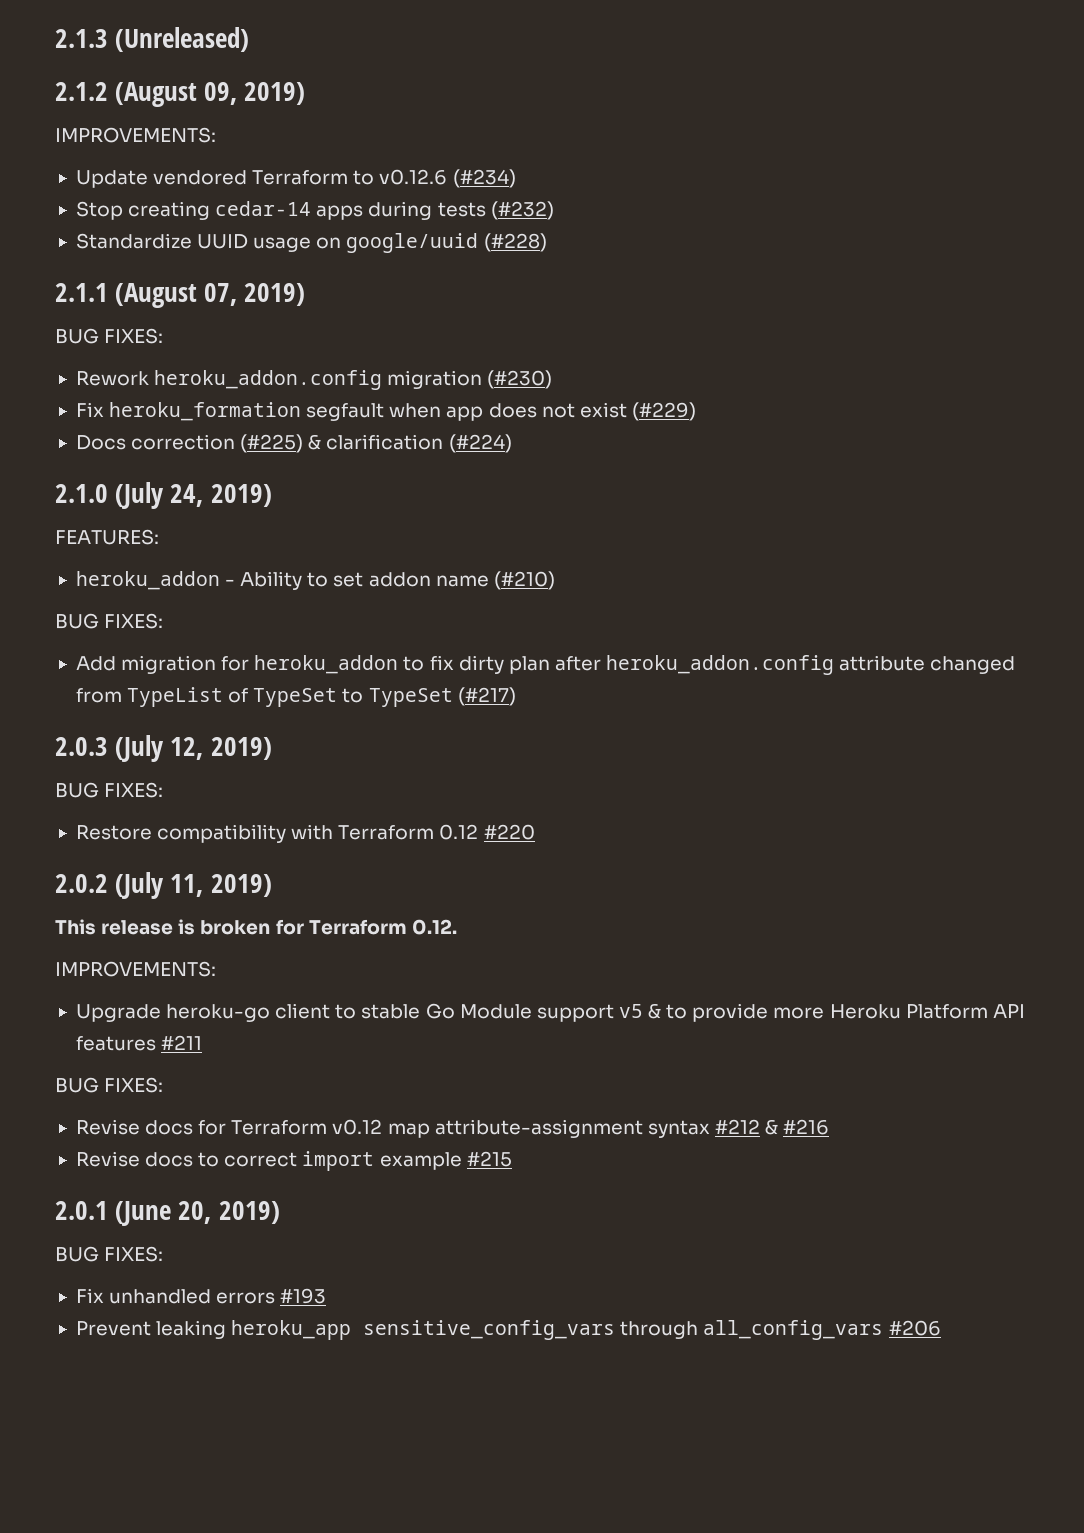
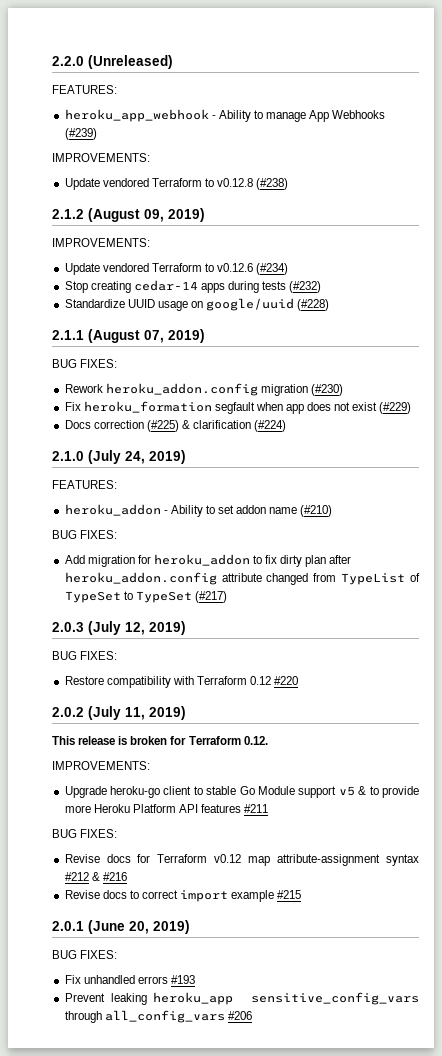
[55,29,108,48] 2.1.3 -> [52,56,84,66] 2.2.0
(250, 39) none -> [52,85,117,94] [64,109,386,122] [64,128,97,140] [52,153,150,162] [64,178,289,190] // FEATURES: // heroku_app_webhook - Ability to manage App Webhooks (#239) // IMPROVEMENTS: // Update vendored Terraform to v0.12.8 (#238)

